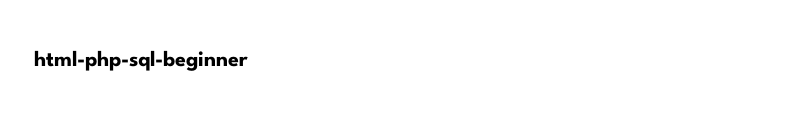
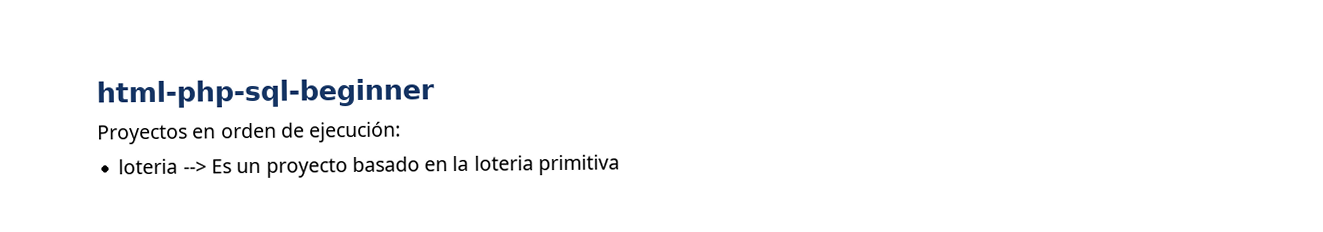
(248, 60) none -> [97,121,402,145] [118,154,620,178] // Proyectos en orden de ejecución: // loteria --> Es un proyecto basado en la loteria primitiva

